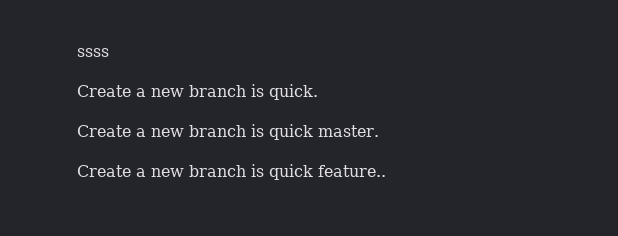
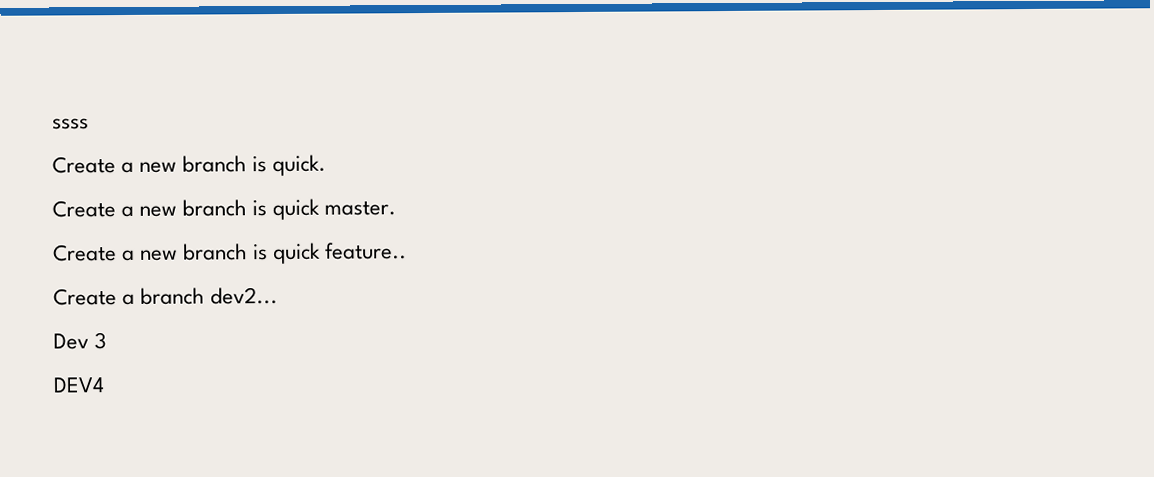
(386, 171) none -> [53,286,279,306] [53,332,108,350] [53,377,105,393] // Create a branch dev2... // Dev 3 // DEV4

